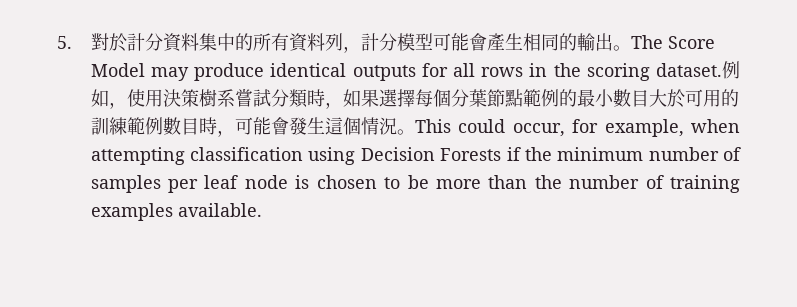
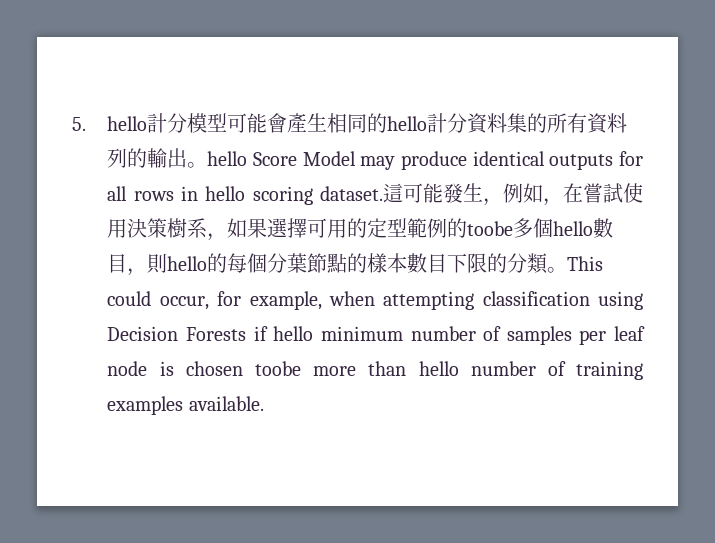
[90,33,361,53] 對於計分資料集中的所有資料列， -> [107,116,148,131] hello
[576,33,663,51] 輸出。The -> [387,113,628,134] [107,148,248,168] hello計分資料集的所有資料列的輸出。hello
[553,63,581,77] the -> [205,186,246,201] hello
[721,61,740,79] [90,88,739,109] [90,117,397,137] 例如，使用決策樹系嘗試分類時，如果選擇每個分葉節點範例的最小數目大於可用的訓練範例數目時，可能會發生這個情況 -> [383,183,643,206] [107,218,614,241] [107,253,549,276] 這可能發生，例如，在嘗試使用決策樹系，如果選擇可用的定型範例的toobe多個hello數目，則hello的每個分葉節點的樣本數目下限的分類
[524,147,552,161] the -> [273,326,314,341] hello
[384,175,429,189] to be -> [254,361,301,376] toobe
[534,175,562,189] the -> [418,361,459,376] hello

